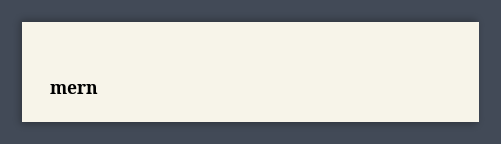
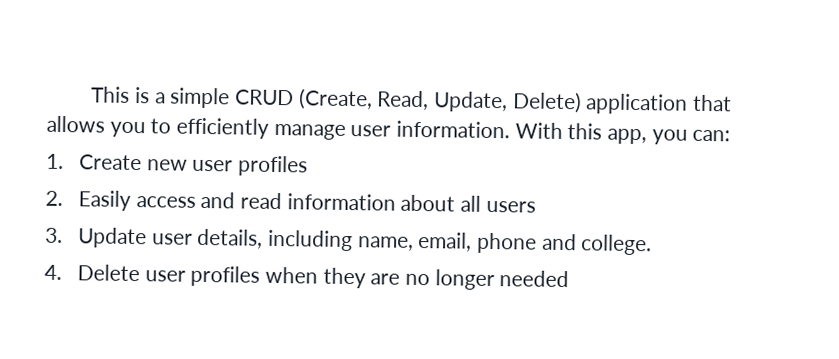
[50,84,98,94] mern -> [91,86,733,115] [46,115,731,145] [46,153,308,177] [45,190,536,213] [45,227,653,256] [44,264,570,291] This is a simple CRUD (Create, Read, Update, Delete) application that allows you to efficiently manage user information. With this app, you can: // 1. Create new user profiles // 2. Easily access and read information about all users // 3. Update user details, including name, email, phone and college. // 4. Delete user profiles when they are no longer needed

